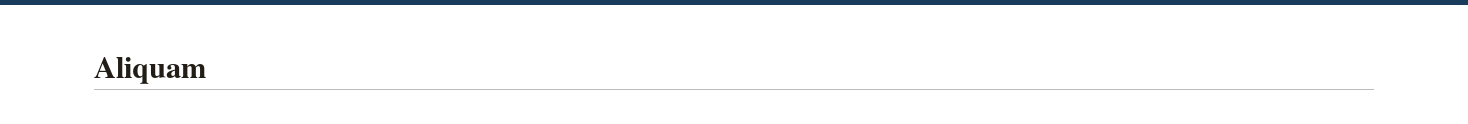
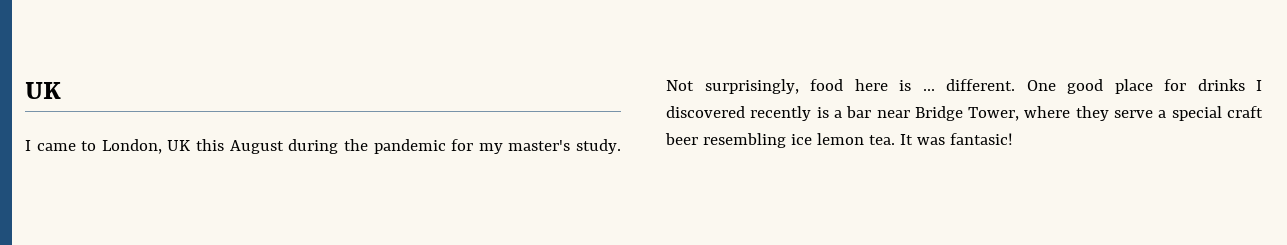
[94,57,206,84] Aliquam -> [25,82,61,99] [25,139,621,154] [666,79,1262,94] [666,106,1263,121] [665,133,1013,148] UK // I came to London, UK this August during the pandemic for my master's study. Not surprisingly, food here is ... different. One good place for drinks I discovered recently is a bar near Bridge Tower, where they serve a special craft beer resembling ice lemon tea. It was fantasic!

